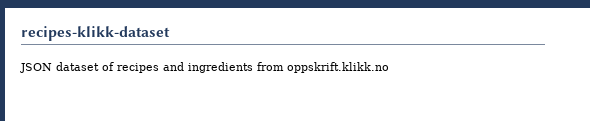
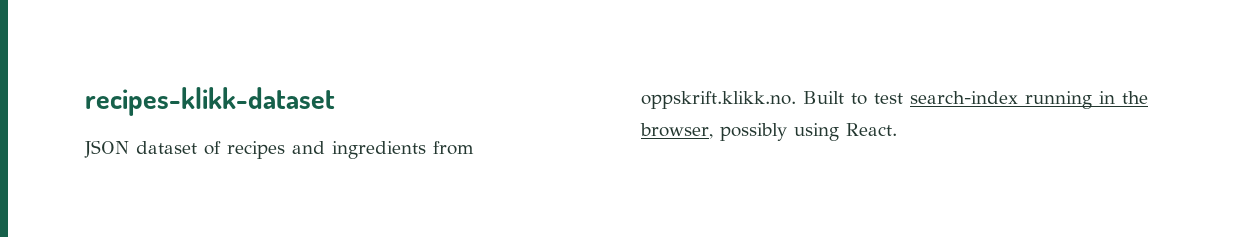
[287,62,389,73] oppskrift.klikk.no -> [641,91,1148,109] [640,123,897,141] oppskrift.klikk.no. Built to test search-index running in the browser, possibly using React.

